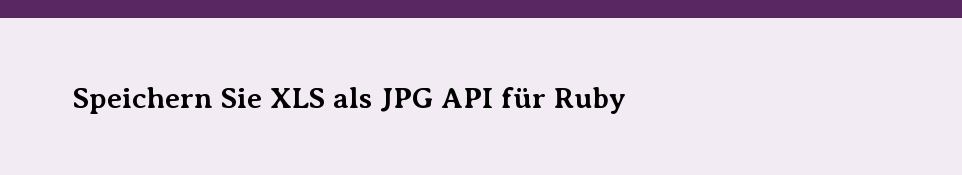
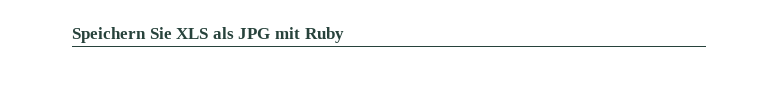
[440,87,546,108] API für -> [274,27,300,39] mit

